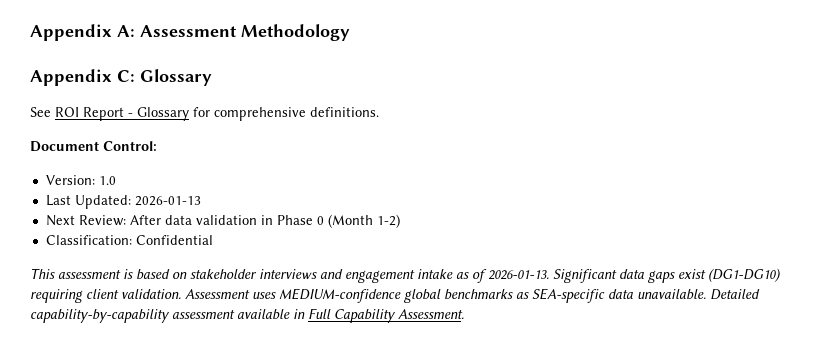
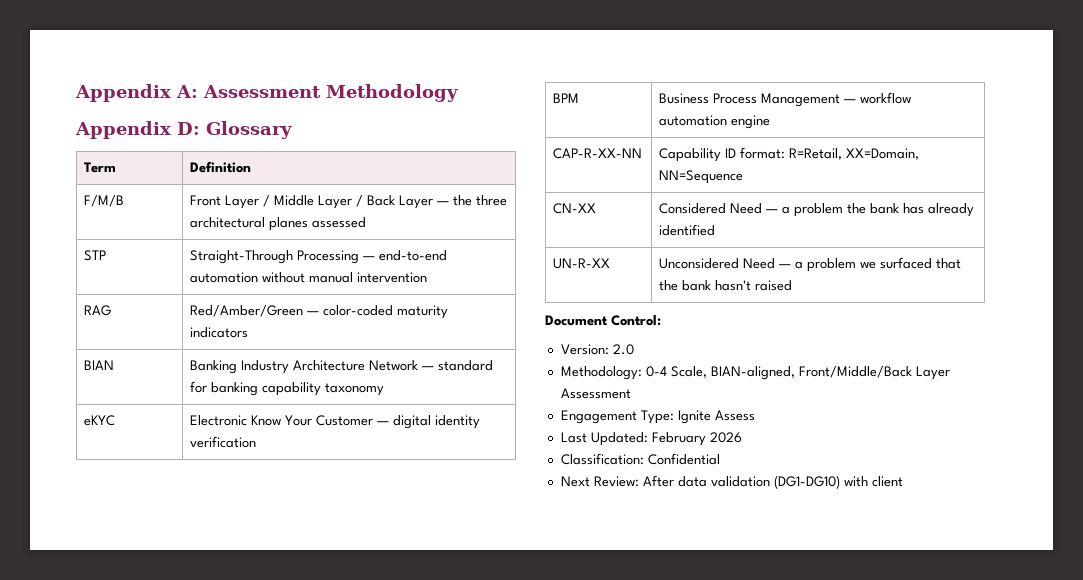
[117,69,212,86] [30,107,379,121] [30,141,157,152] [45,175,116,185] [45,195,201,209] C: Glossary // See ROI Report - Glossary for comprehensive definitions. // Document Control: // Version: 1.0 // Last Updated: 2026-01-13 -> [177,121,292,139] [84,162,117,173] [190,161,252,173] [84,195,125,207] [190,195,508,209] [190,217,367,231] [84,250,107,261] [190,250,448,264] [190,272,428,283] [84,305,112,316] [190,305,449,319] [190,327,249,338] [84,360,115,370] [190,360,494,374] [190,381,385,396] [84,415,116,426] [190,415,481,429] [190,436,257,448] [553,93,580,103] [659,92,912,107] [659,115,771,129] [553,148,643,159] [659,147,920,162] [659,170,744,184] [553,203,597,214] [659,203,975,217] [659,224,716,236] [553,258,611,269] [659,257,962,272] [659,280,793,291] [545,315,661,326] [560,344,634,355] [560,366,950,380] [560,388,631,399] [560,410,755,424] [560,432,742,446] [560,453,720,465] D: Glossary // Term | Definition // F/M/B | Front Layer / Middle Layer / Back Layer — the three architectural planes assessed // STP | Straight-Through Processing — end-to-end automation without manual intervention // RAG | Red/Amber/Green — color-coded maturity indicators // BIAN | Banking Industry Architecture Network — standard for banking capability taxonomy // eKYC | Electronic Know Your Customer — digital identity verification // BPM | Business Process Management — workflow automation engine // CAP-R-XX-NN | Capability ID format: R=Retail, XX=Domain, NN=Sequence // CN-XX | Considered Need — a problem the bank has already identified // UN-R-XX | Unconsidered Need — a problem we surfaced that the bank hasn't raised // Document Control: // Version: 2.0 // Methodology: 0-4 Scale, BIAN-aligned, Front/Middle/Back Layer Assessment // Engagement Type: Ignite Assess // Last Updated: February 2026 // Classification: Confidential
[260,214,400,228] [45,235,213,245] [30,268,781,283] [30,288,760,303] [30,308,464,323] in Phase 0 (Month 1-2) // Classification: Confidential // This assessment is based on stakeholder interviews and engagement intake as of 2026-01-13. Significant data gaps exist (DG1-DG10) requiring client validation. Assessment uses MEDIUM-confidence global benchmarks as SEA-specific data unavailable. Detailed capability-by-capability assessment available in Full Capability Assessment. -> [773,475,903,489] (DG1-DG10) with client

